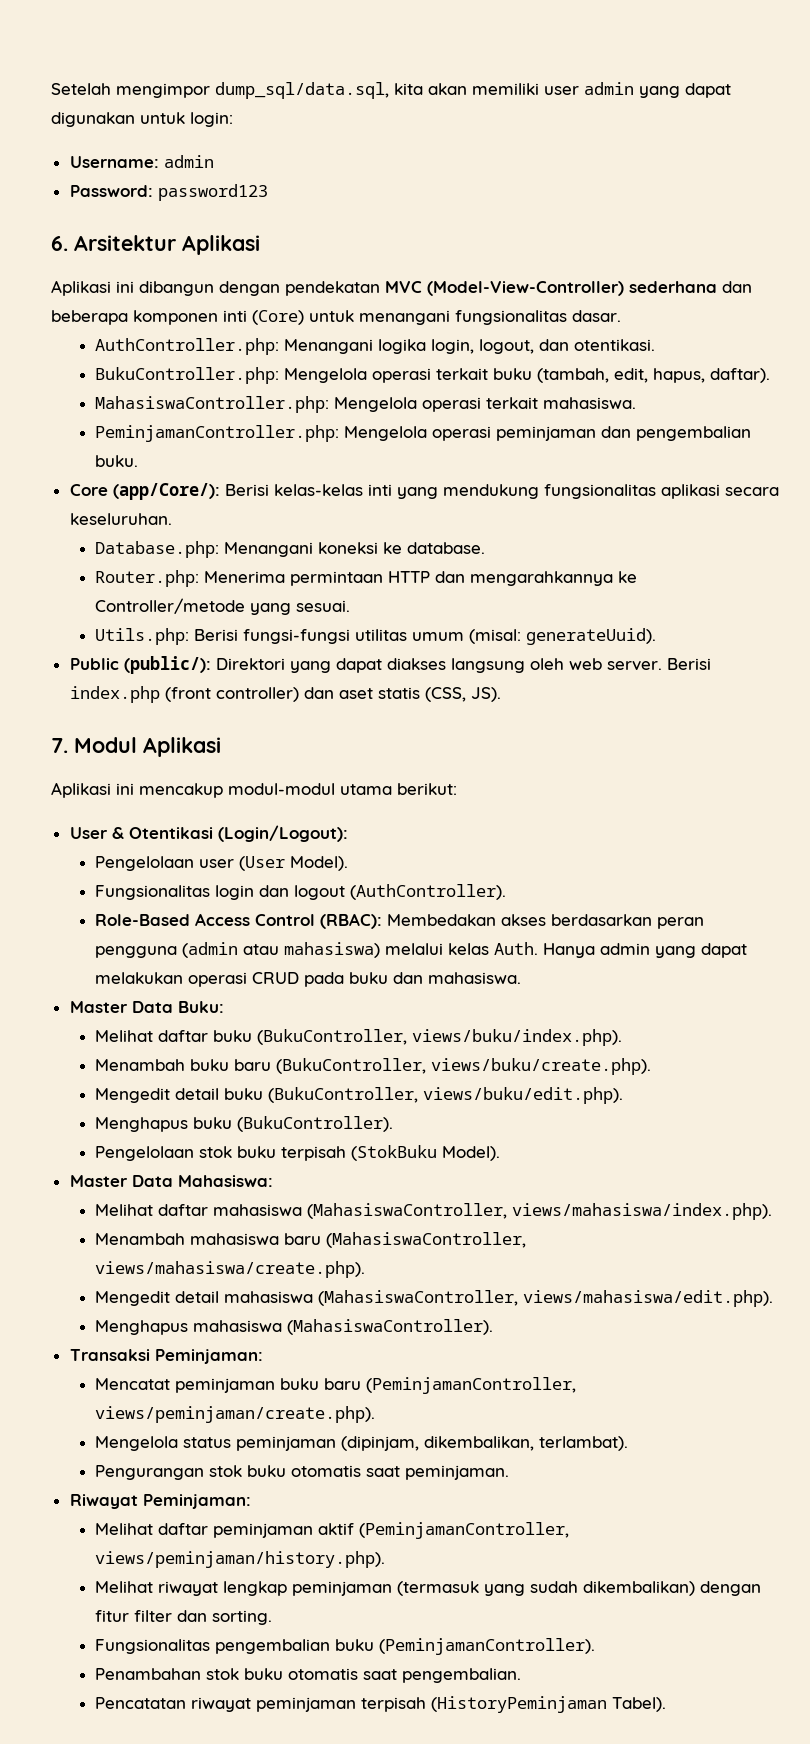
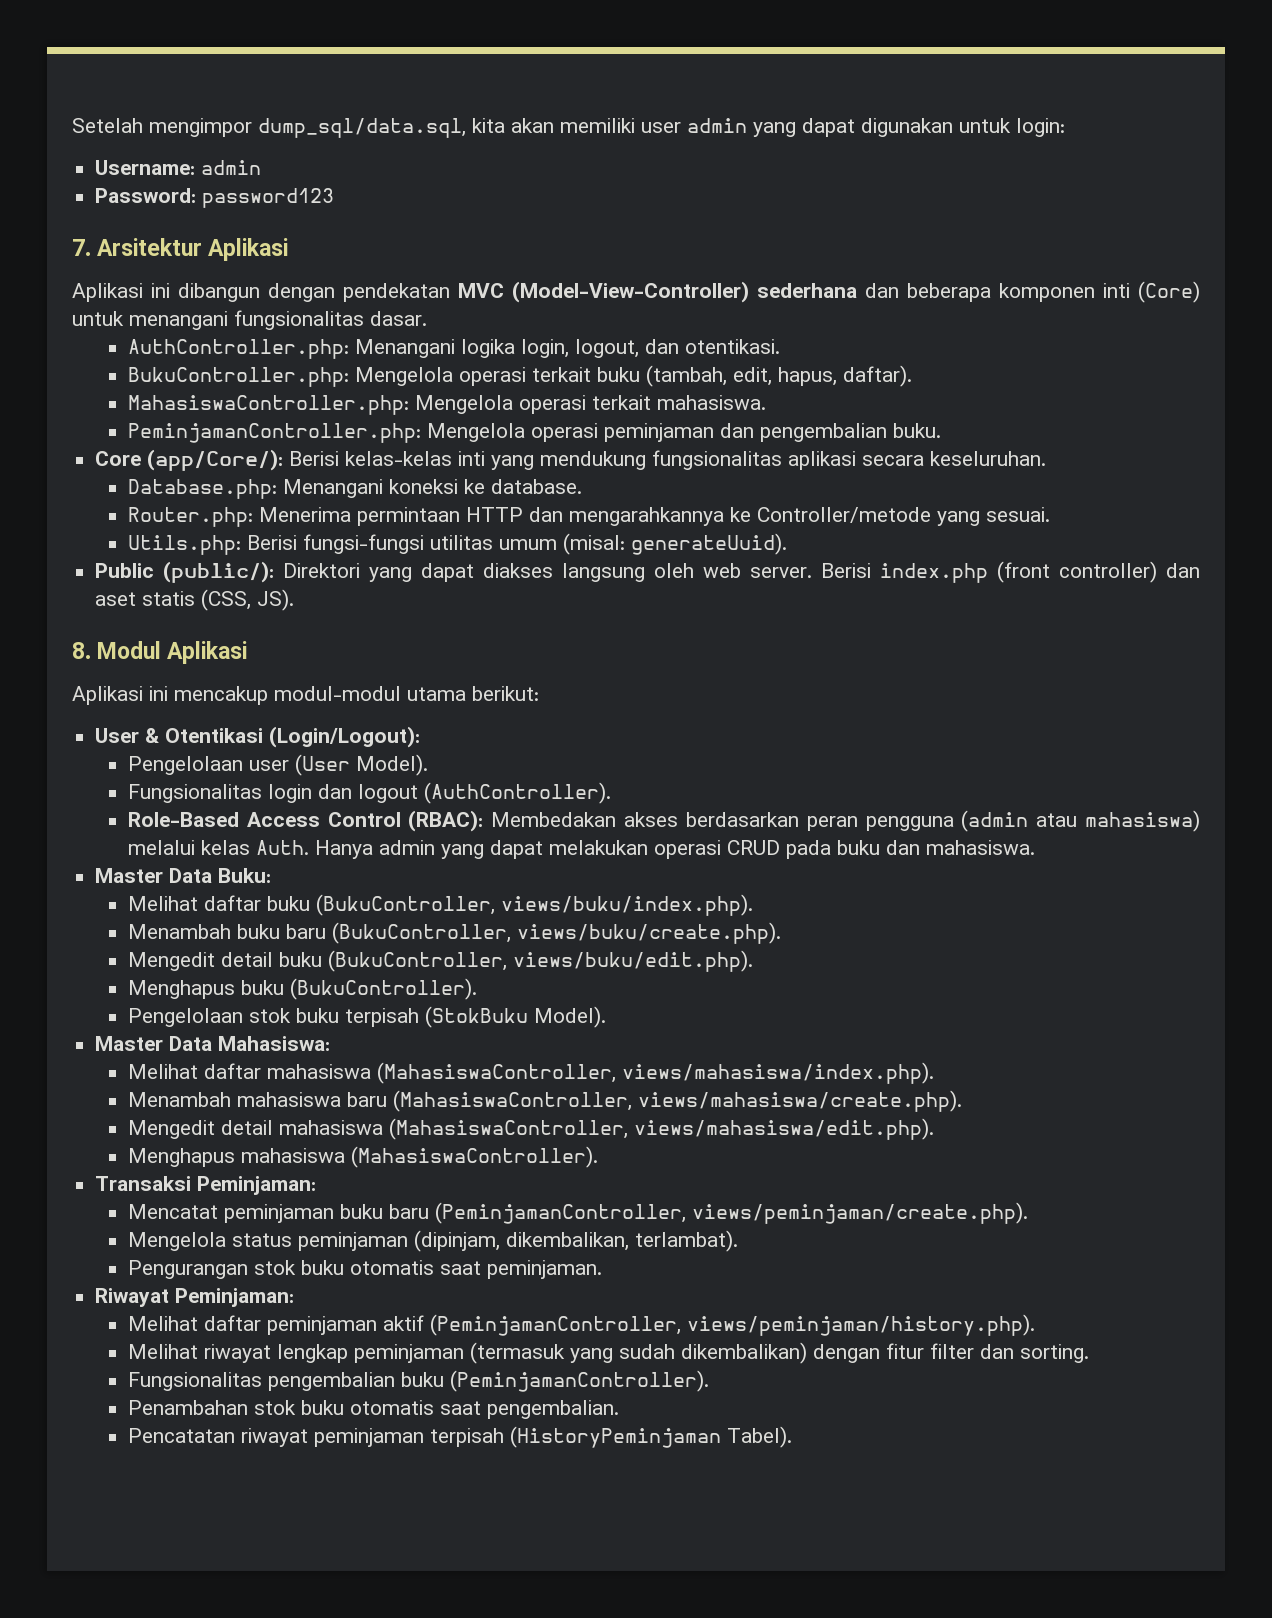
[51,236,68,251] 6. -> [72,239,91,256] 7.
[51,738,68,753] 7. -> [72,642,91,659] 8.

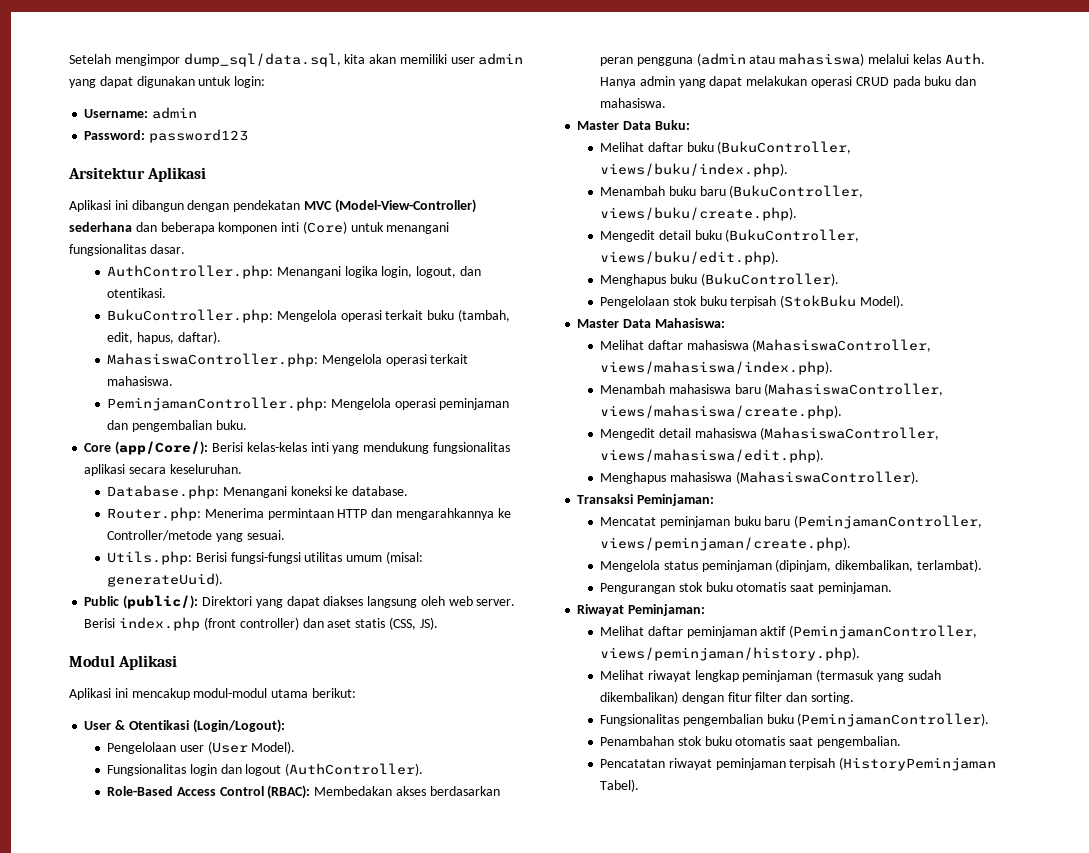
[72,239,91,256] 7. -> (249, 136) none
[72,642,91,659] 8. -> (438, 623) none

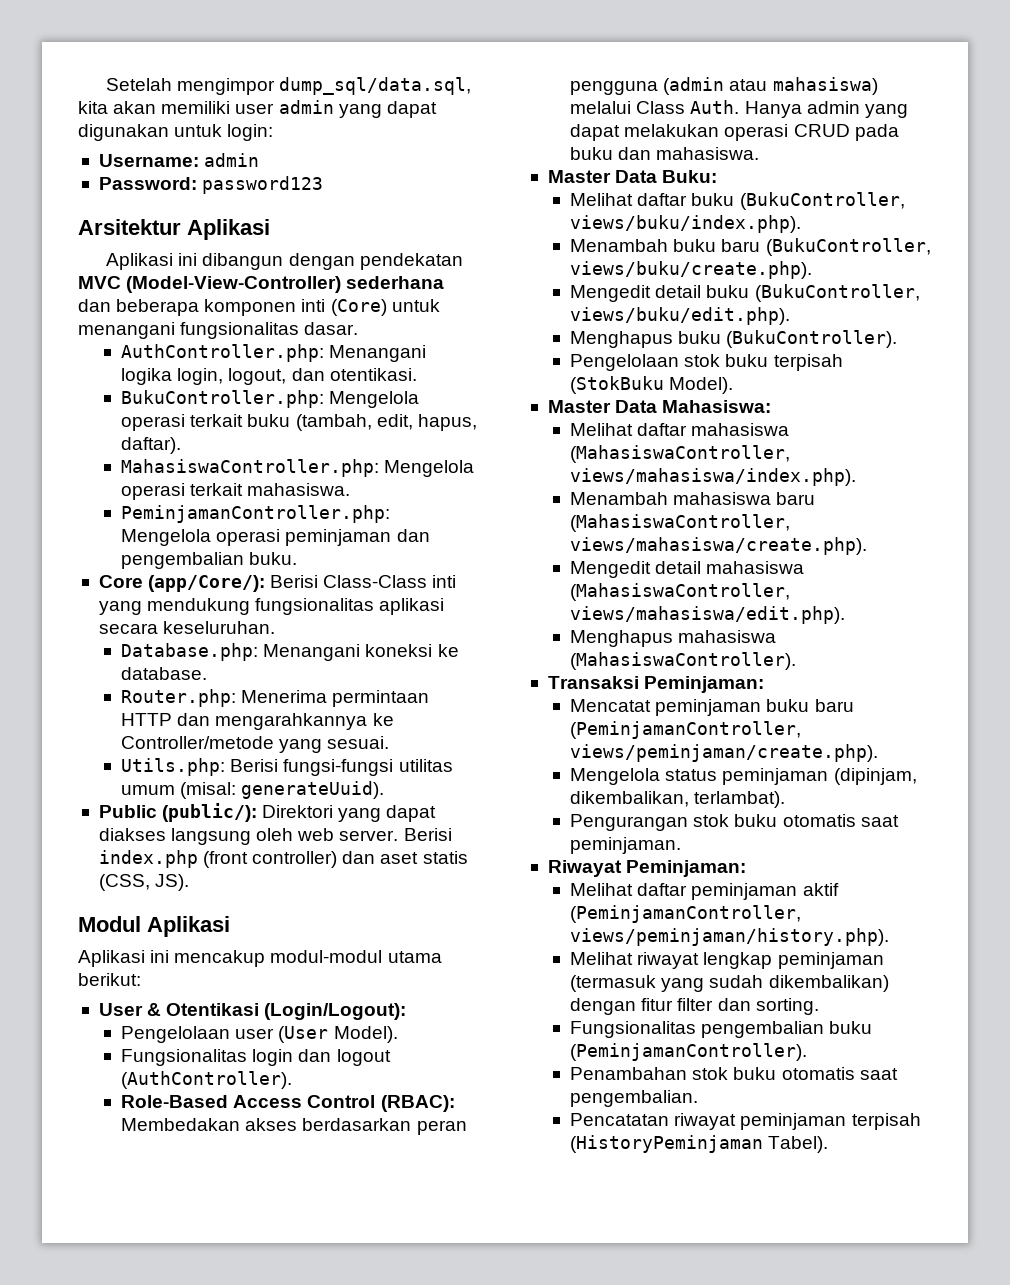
[246,442,307,452] kelas-kelas -> [323,575,428,588] Class-Class
[912,54,941,64] kelas -> [636,101,686,114] Class

